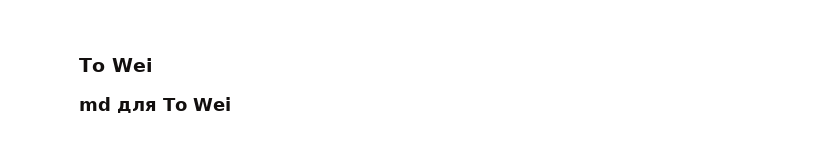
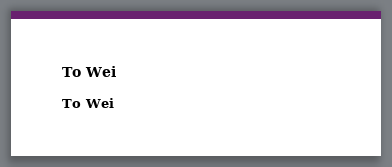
[79,97,157,113] md для -> (116, 71) none

